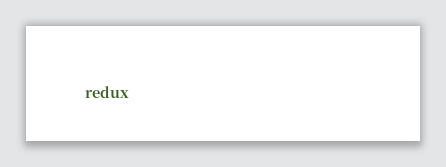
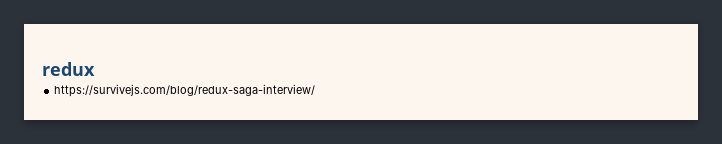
(129, 92) none -> [54,84,316,97] // https://survivejs.com/blog/redux-saga-interview/

